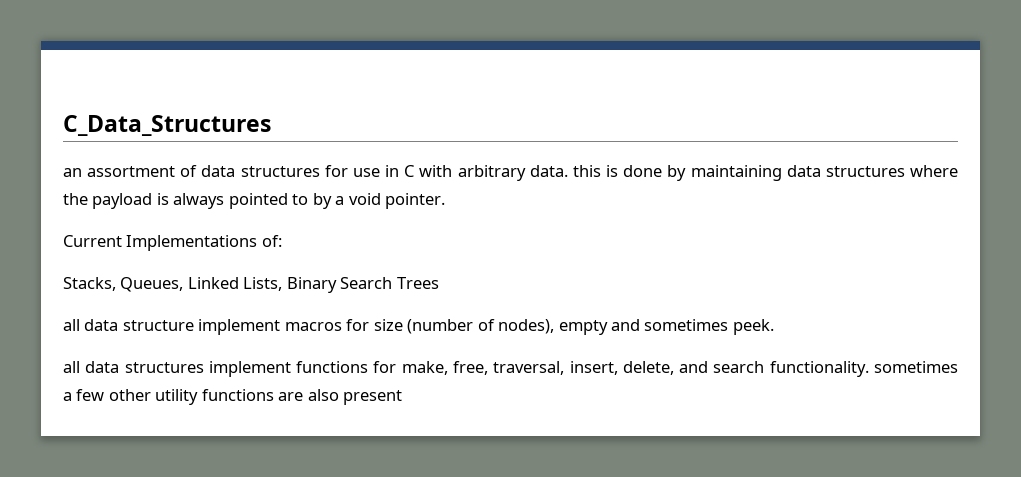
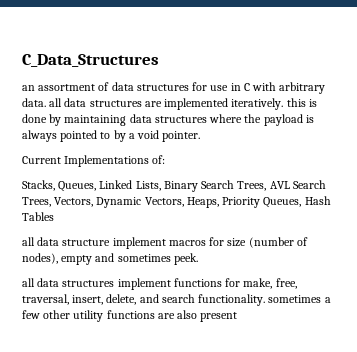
(568, 171) none -> [49,98,284,110] all data structures are implemented iteratively.
[396,277,439,289] Trees -> [237,180,326,191] [22,196,331,208] [22,212,54,221] Trees, AVL Search Trees, Vectors, Dynamic Vectors, Heaps, Priority Queues, Hash Tables

